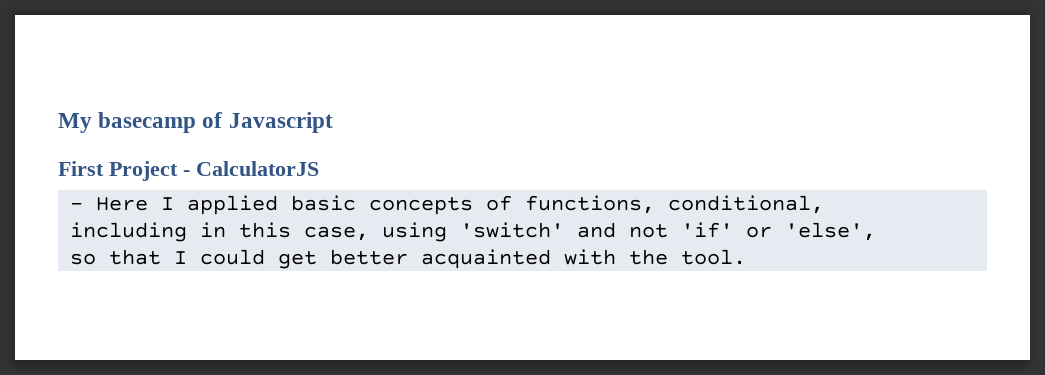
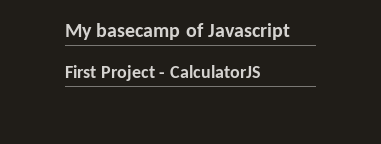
[70,195,824,215] [70,222,876,242] [70,249,746,269] // - Here I applied basic concepts of functions, conditional, // including in this case, using 'switch' and not 'if' or 'else', // so that I could get better acquainted with the tool. -> (262, 71) none

